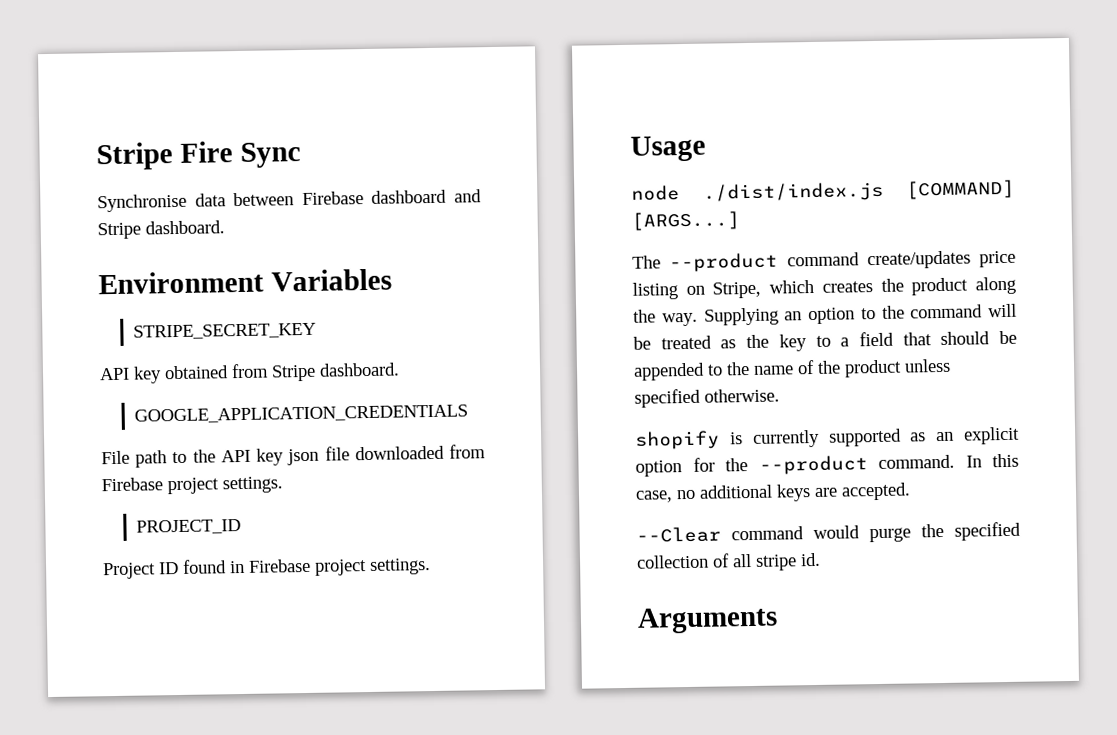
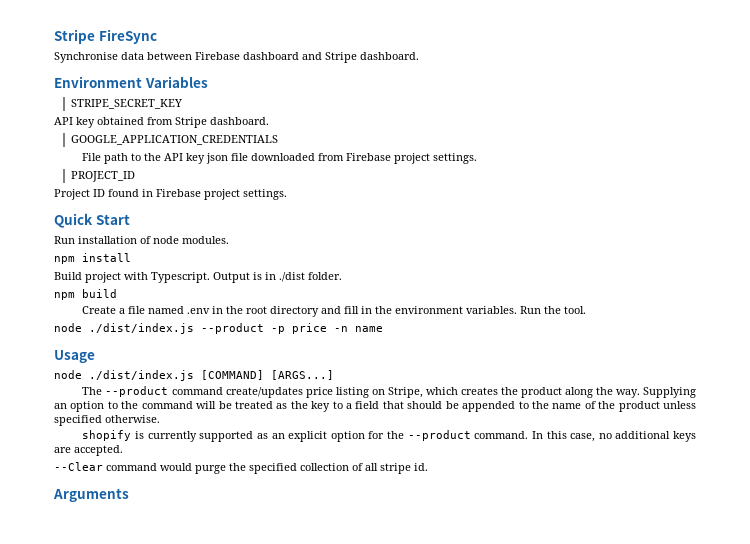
[96,141,301,171] Stripe Fire Sync -> [54,29,157,44] Stripe FireSync
(431, 566) none -> [54,213,130,228] [54,236,229,244] [54,253,131,264] [54,272,342,283] [54,289,117,300] [82,306,587,317] [54,323,383,334] // Quick Start // Run installation of node modules. // npm install // Build project with Typescript. Output is in ./dist folder. // npm build // Create a file named .env in the root directory and fill in the environment variables. Run the tool. // node ./dist/index.js --product -p price -n name

